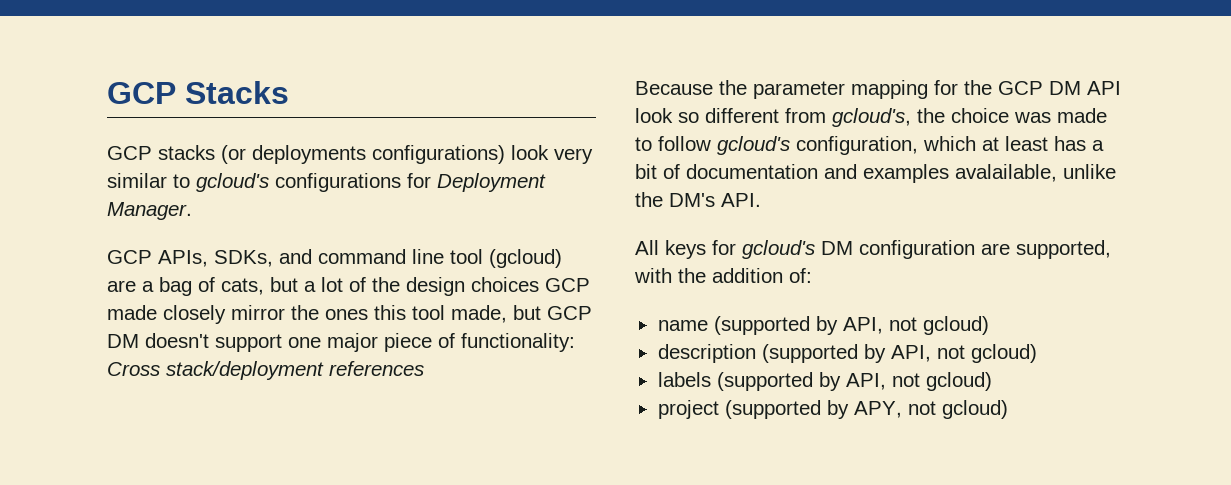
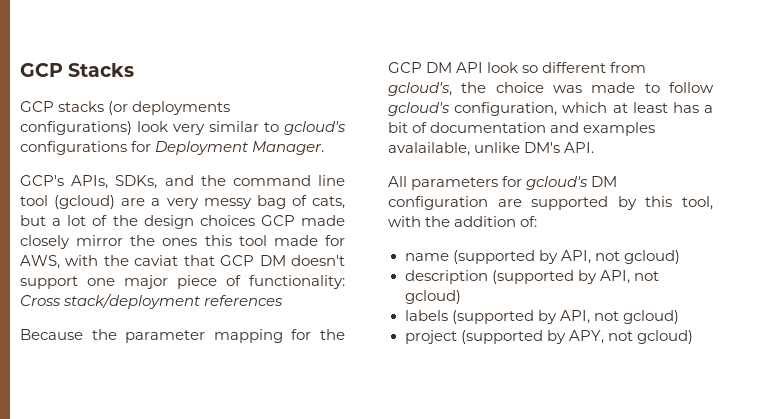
[107,250,152,264] GCP -> [20,175,64,186] GCP's
(312, 256) none -> [200,175,226,186] the
(154, 286) none -> [166,198,252,209] very messy
[451,305,541,323] made, but -> [273,235,345,246] [20,255,215,269] made for AWS, with the caviat that
[635,192,663,207] the -> (521, 147) none
[665,240,706,259] keys -> [411,177,499,190] parameters
[1016,240,1111,259] supported, -> [531,196,713,210] supported by this tool,

